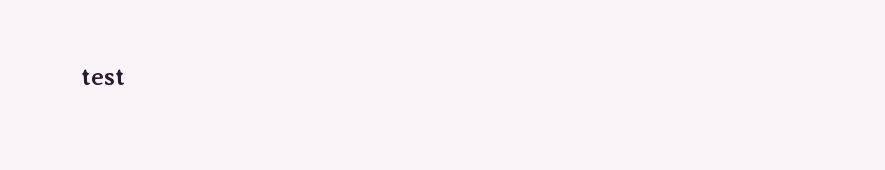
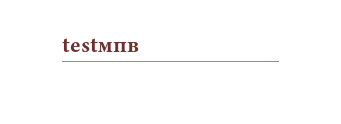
[81,69,125,85] test -> [62,38,139,52] testмпв

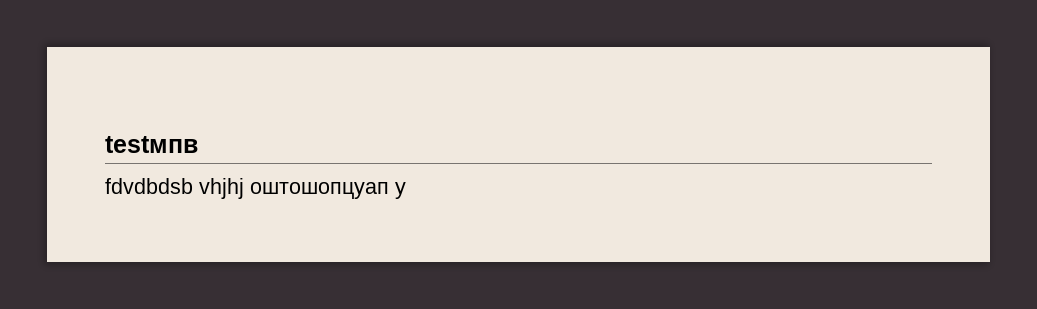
(139, 45) none -> [105,178,406,199] // fdvdbdsb vhjhj оштошопцуап у

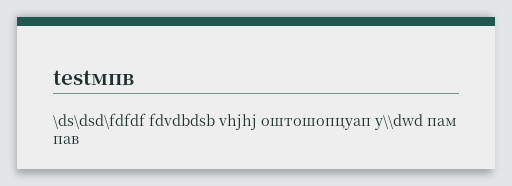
(198, 144) none -> [53,113,146,129] \ds\dsd\fdfdf
[395,182,406,199] у -> [374,114,457,130] [53,136,79,144] у\\dwd пам пав

